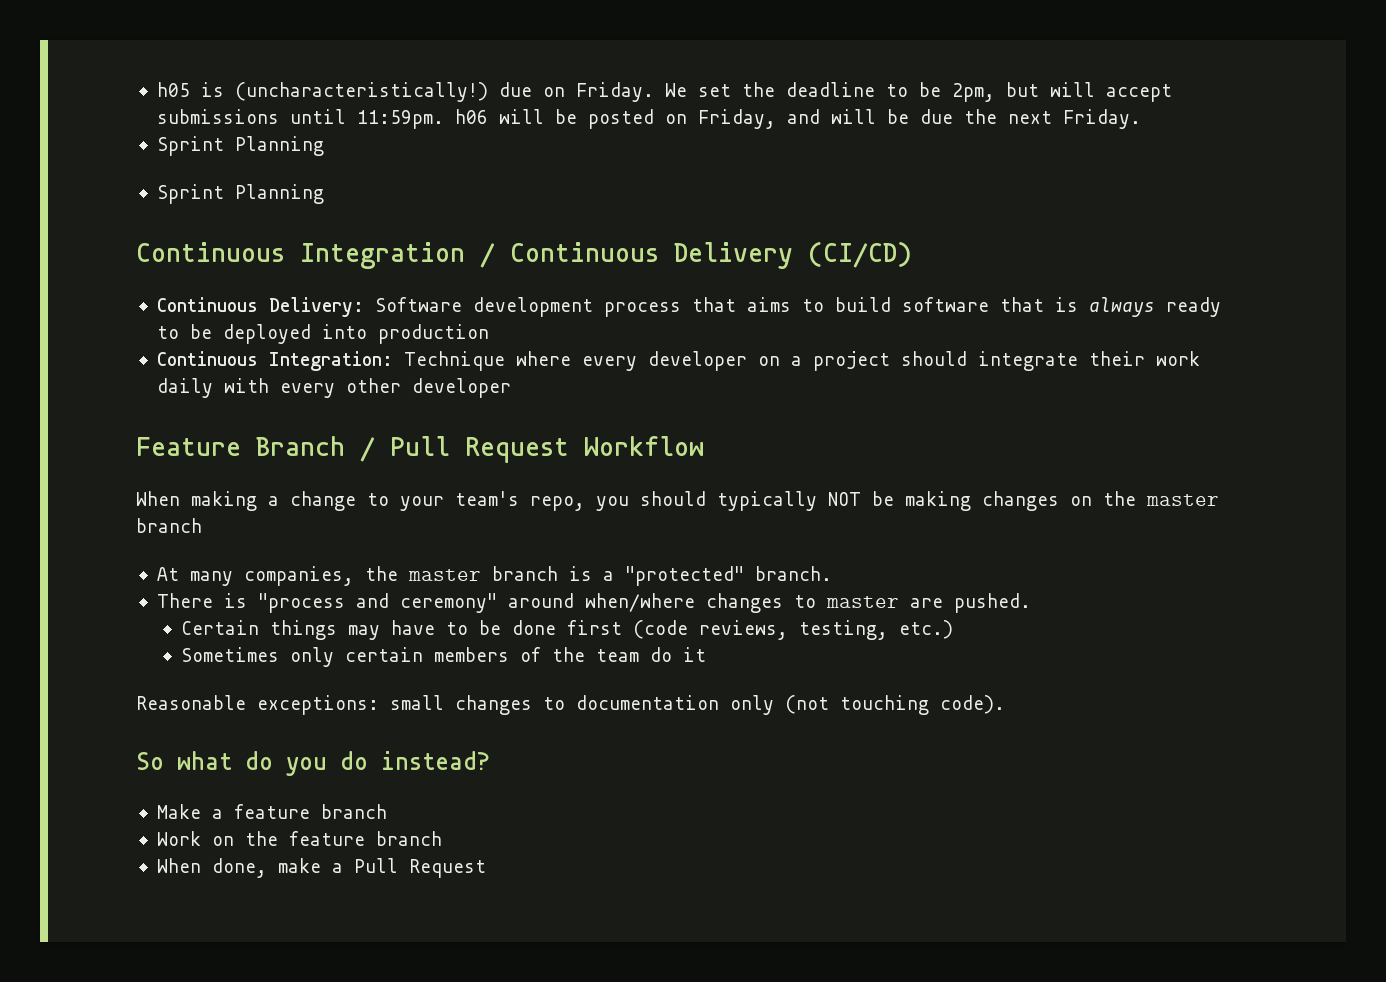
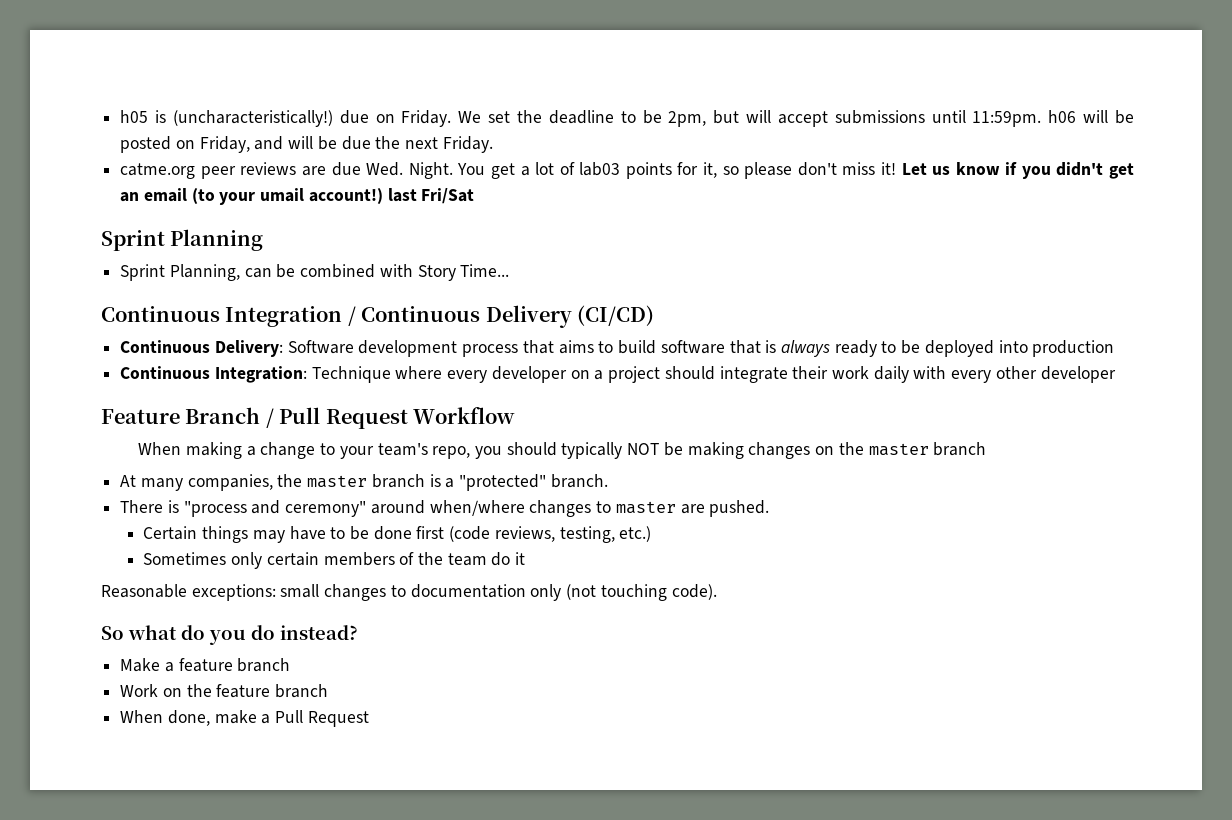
[156,136,324,156] [156,184,324,204] Sprint Planning // Sprint Planning -> [120,162,1135,179] [120,188,475,205] [101,229,264,251] [120,264,510,281] catme.org peer reviews are due Wed. Night. You get a lot of lab03 points for it, so please don't miss it! Let us know if you didn't get an email (to your umail account!) last Fri/Sat // Sprint Planning // Sprint Planning, can be combined with Story Time...

